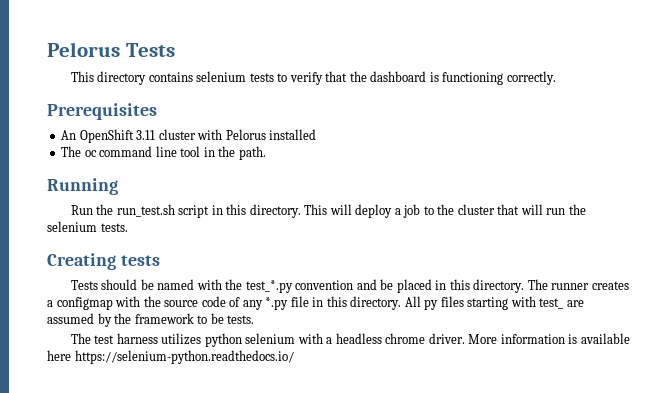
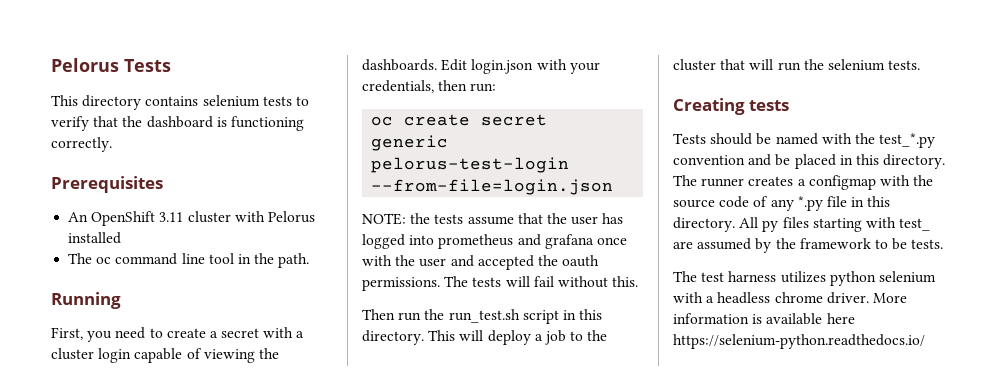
[70,205,93,215] Run -> [51,327,305,342] [51,348,279,363] [362,59,600,74] [362,80,497,93] [371,114,548,126] [371,135,449,151] [371,157,570,173] [371,179,614,195] [362,213,624,225] [362,234,627,249] [362,255,600,270] [362,276,639,291] [362,309,422,321] First, you need to create a secret with a cluster login capable of viewing the dashboards. Edit login.json with your credentials, then run: // oc create secret generic pelorus-test-login --from-file=login.json // NOTE: the tests assume that the user has logged into prometheus and grafana once with the user and accepted the oauth permissions. The tests will fail without this. // Then run

